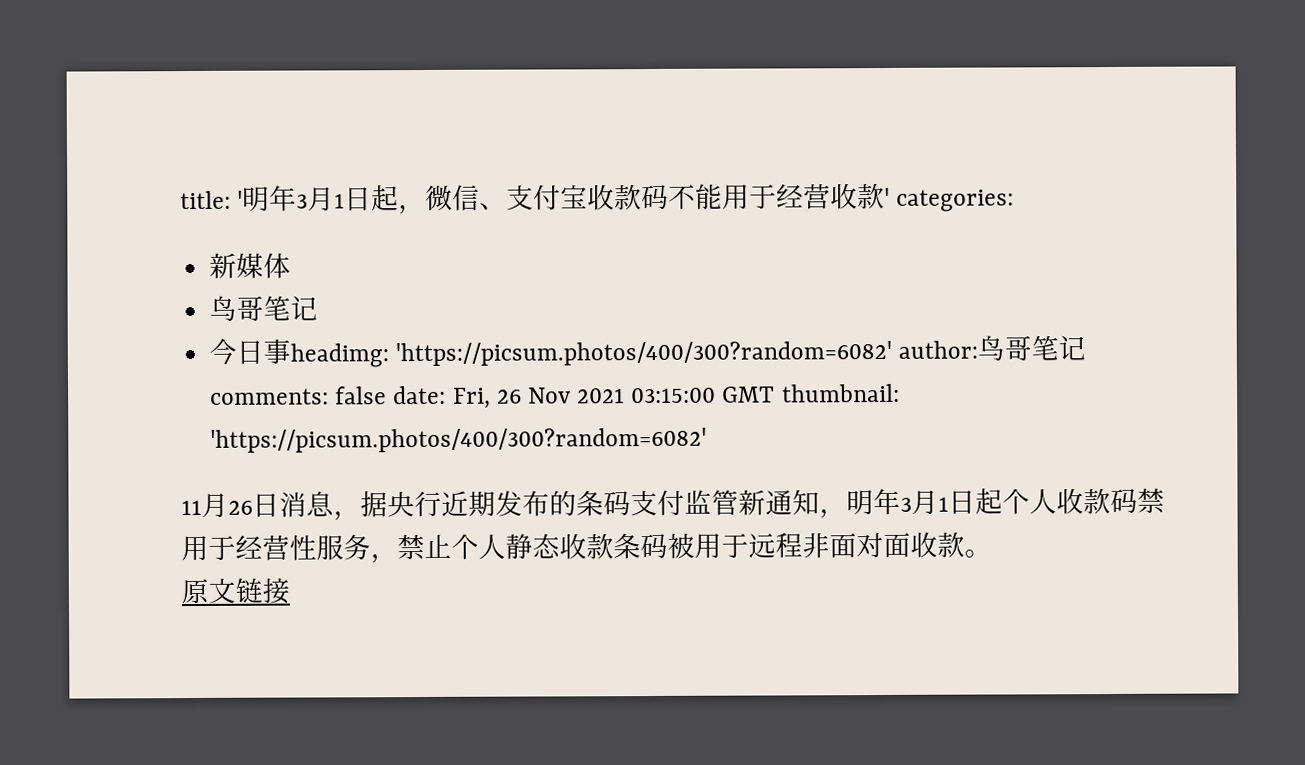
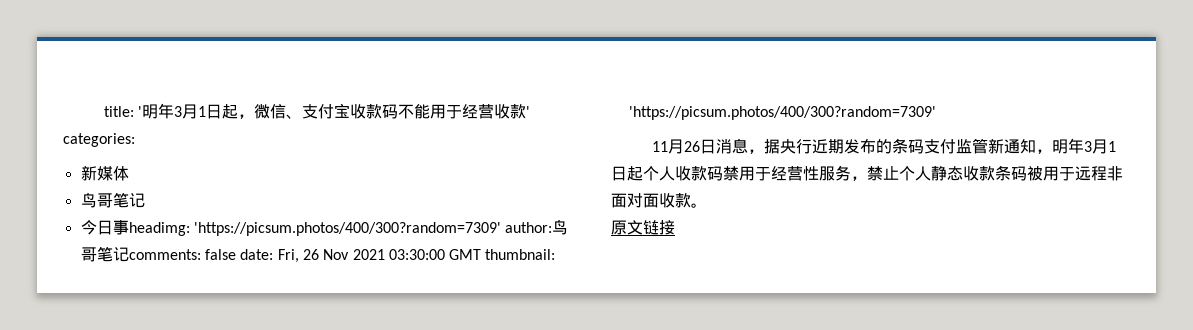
[395,340,893,367] 'https://picsum.photos/400/300?random=6082' -> [193,222,501,236] 'https://picsum.photos/400/300?random=7309'
[631,387,717,404] 03:15:00 -> [388,249,445,260] 03:30:00
[210,427,708,453] 'https://picsum.photos/400/300?random=6082' -> [628,106,936,120] 'https://picsum.photos/400/300?random=7309'

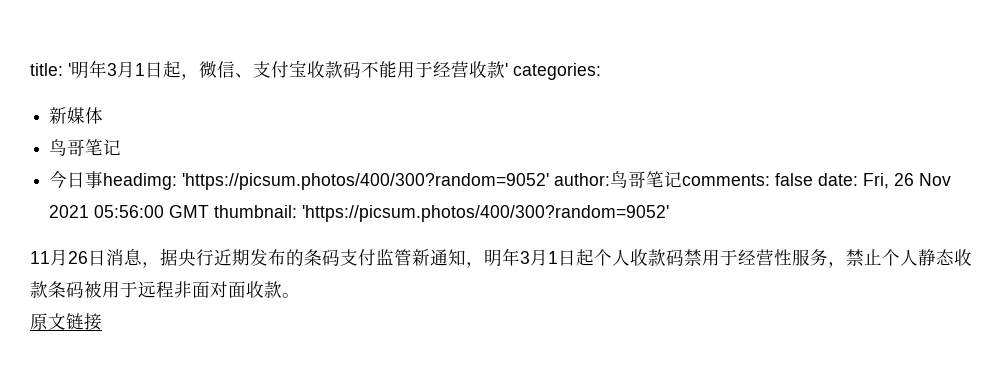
[193,222,501,236] 'https://picsum.photos/400/300?random=7309' -> [182,173,550,190] 'https://picsum.photos/400/300?random=9052'
[388,249,445,260] 03:30:00 -> [94,205,165,218] 05:56:00
[628,106,936,120] 'https://picsum.photos/400/300?random=7309' -> [302,205,670,222] 'https://picsum.photos/400/300?random=9052'

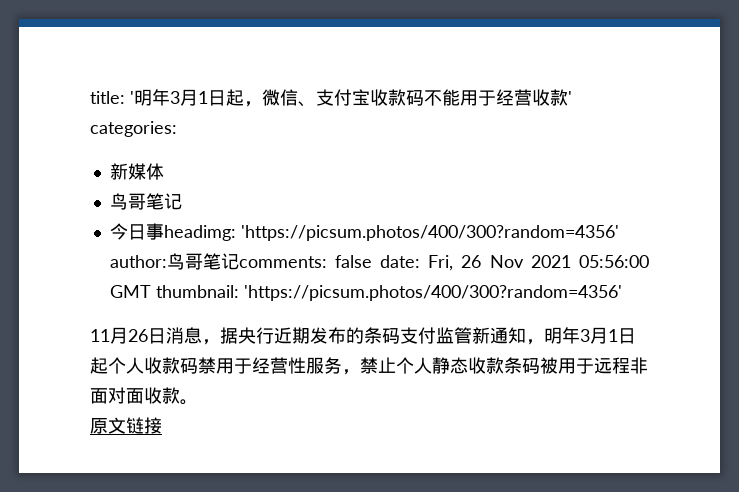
[182,173,550,190] 'https://picsum.photos/400/300?random=9052' -> [240,225,619,241] 'https://picsum.photos/400/300?random=4356'
[302,205,670,222] 'https://picsum.photos/400/300?random=9052' -> [243,285,622,301] 'https://picsum.photos/400/300?random=4356'

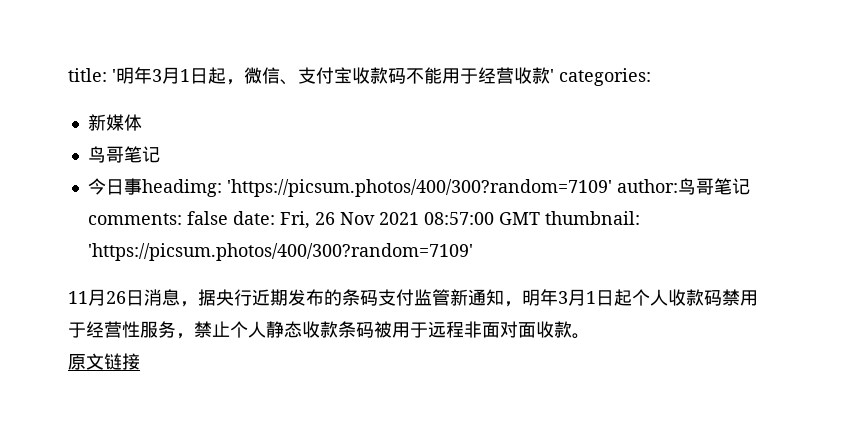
[240,225,619,241] 'https://picsum.photos/400/300?random=4356' -> [226,179,612,197] 'https://picsum.photos/400/300?random=7109'
[579,255,649,268] 05:56:00 -> [423,212,494,225] 08:57:00
[243,285,622,301] 'https://picsum.photos/400/300?random=4356' -> [87,243,473,261] 'https://picsum.photos/400/300?random=7109'

